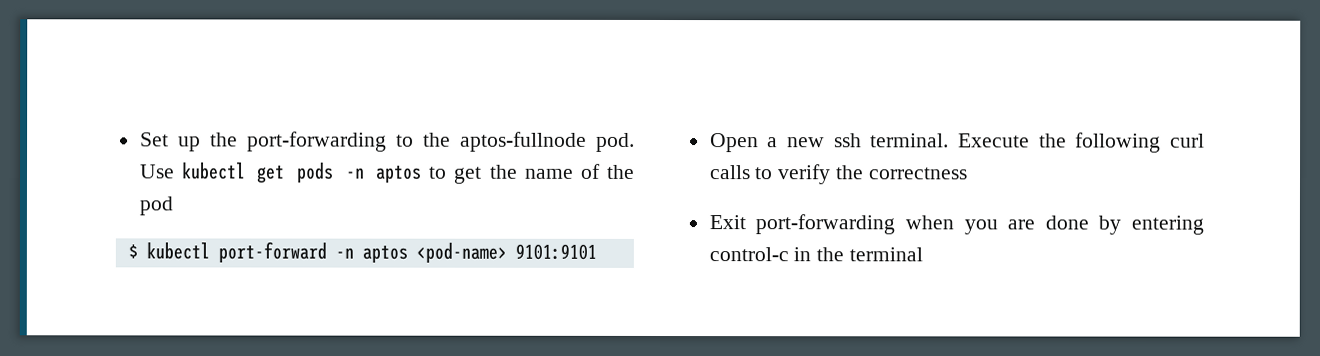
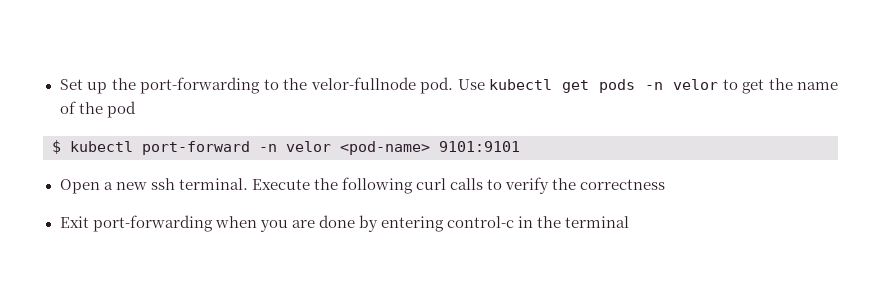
[459,131,587,152] aptos-fullnode -> [310,77,416,90] velor-fullnode
[375,165,423,183] aptos -> [673,79,718,90] velor
[361,245,408,263] aptos -> [286,141,331,152] velor

